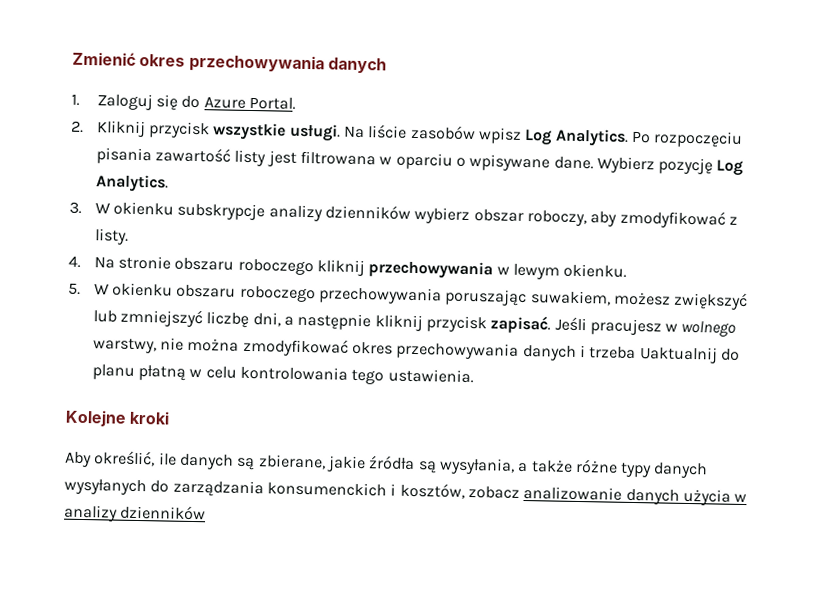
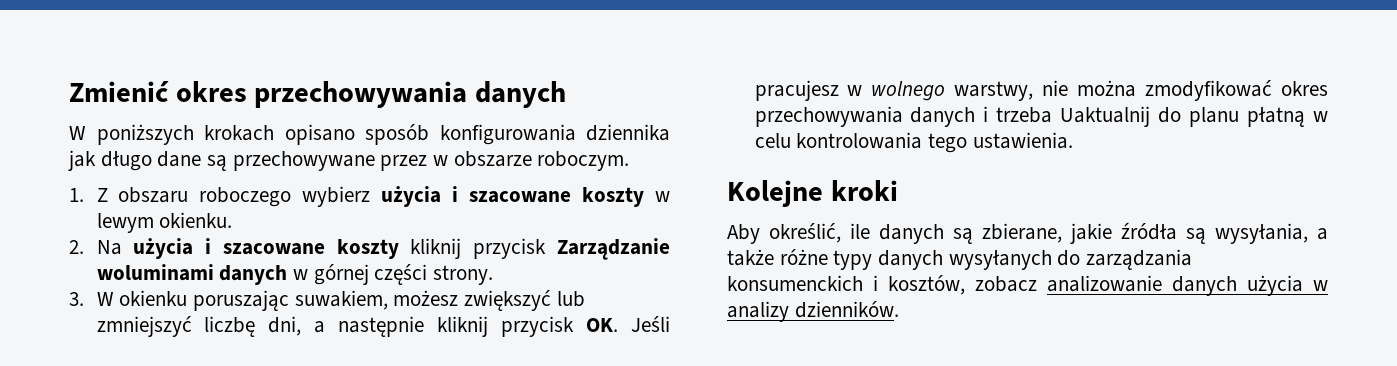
[71,93,296,111] [71,120,744,148] [95,147,744,176] [95,174,169,193] [69,201,738,229] [94,228,129,245] [68,255,628,280] [68,282,442,305] 1. Zaloguj się do Azure Portal. // 2. Kliknij przycisk wszystkie usługi. Na liście zasobów wpisz Log Analytics. Po rozpoczęciu pisania zawartość listy jest filtrowana w oparciu o wpisywane dane. Wybierz pozycję Log Analytics. // 3. W okienku subskrypcje analizy dzienników wybierz obszar roboczy, aby zmodyfikować z listy. // 4. Na stronie obszaru roboczego kliknij przechowywania w lewym okienku. // 5. W okienku obszaru roboczego przechowywania -> [69,124,670,145] [68,150,630,171] [69,186,670,207] [96,212,233,233] [69,238,670,260] [96,264,493,285] [69,290,188,306] W poniższych krokach opisano sposób konfigurowania dziennika jak długo dane są przechowywane przez w obszarze roboczym. // 1. Z obszaru roboczego wybierz użycia i szacowane koszty w lewym okienku. // 2. Na użycia i szacowane koszty kliknij przycisk Zarządzanie woluminami danych w górnej części strony. // 3. W okienku
[490,315,552,334] zapisać. -> [586,318,619,332] OK.
[120,504,207,521] dzienników -> [794,301,899,318] dzienników.

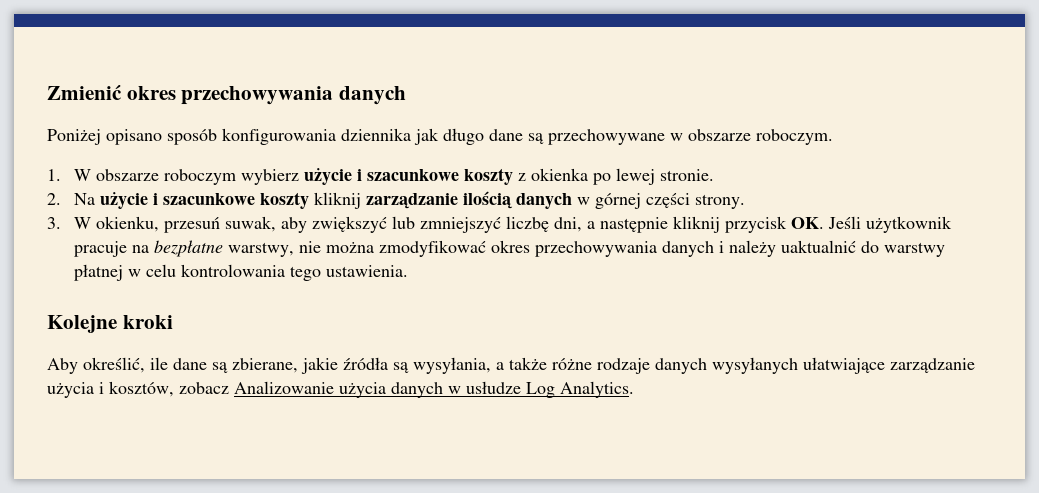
[69,124,274,145] W poniższych krokach -> [47,129,101,145] Poniżej
[380,155,428,171] przez -> (665, 137) none
[96,186,670,207] [96,212,233,233] [69,238,670,260] [96,264,214,281] Z obszaru roboczego wybierz użycia i szacowane koszty w lewym okienku. // 2. Na użycia i szacowane koszty kliknij przycisk Zarządzanie woluminami -> [73,168,714,185] [47,191,513,209] W obszarze roboczym wybierz użycie i szacunkowe koszty z okienka po lewej stronie. // 2. Na użycie i szacunkowe koszty kliknij zarządzanie ilością
[119,290,459,311] okienku poruszając suwakiem, możesz -> [95,216,307,233] okienku, przesuń suwak, aby
[754,80,946,101] pracujesz w wolnego -> [865,216,952,233] [73,240,223,257] użytkownik pracuje na bezpłatne
[996,106,1306,127] trzeba Uaktualnij do planu płatną -> [728,240,945,257] [73,264,123,281] należy uaktualnić do warstwy płatnej
[879,224,944,244] danych -> [173,358,207,370] dane
[833,250,873,270] typy -> [597,358,650,374] rodzaje
[1057,249,1193,270] [727,275,1328,296] [727,301,899,322] do zarządzania konsumenckich i kosztów, zobacz analizowanie danych użycia w analizy dzienników. -> [803,357,975,374] [47,381,634,398] ułatwiające zarządzanie użycia i kosztów, zobacz Analizowanie użycia danych w usłudze Log Analytics.

